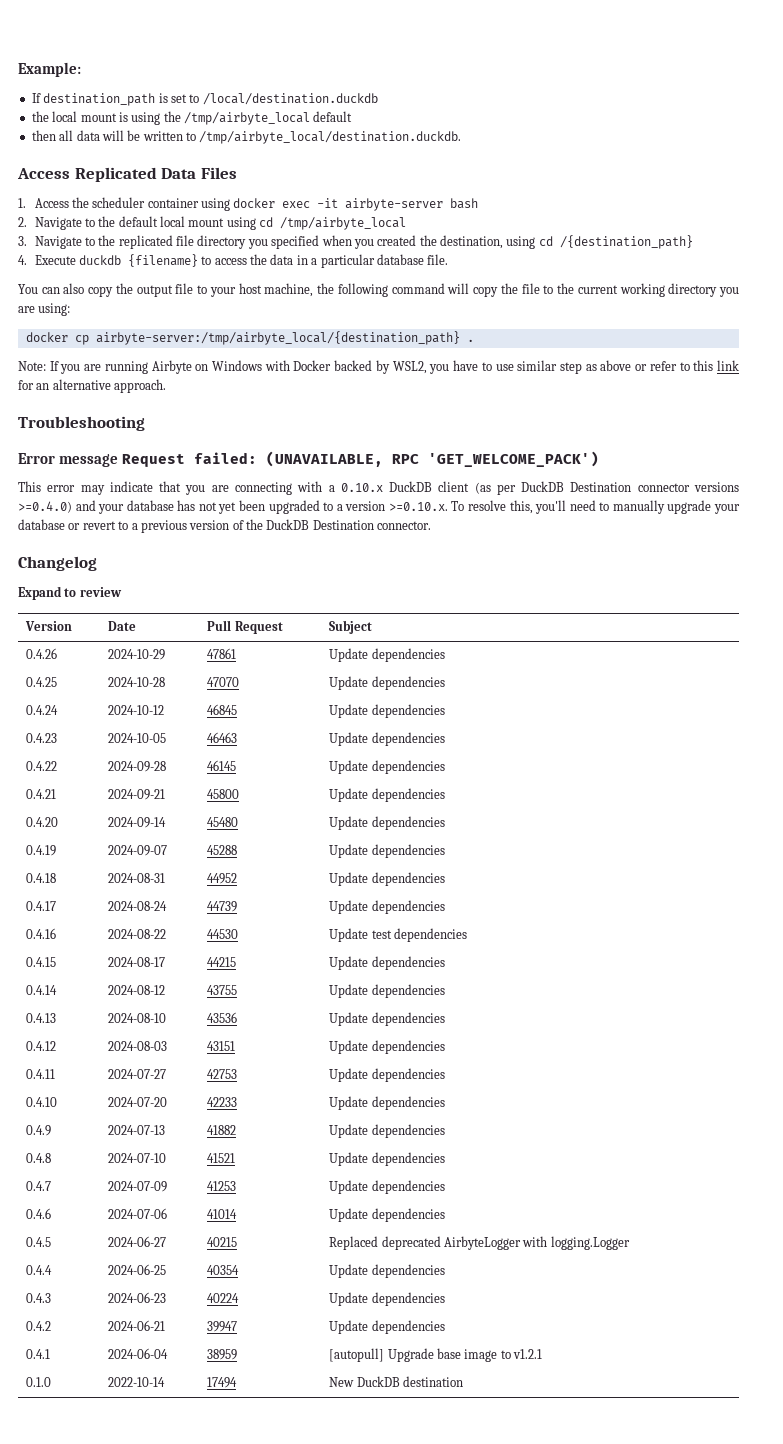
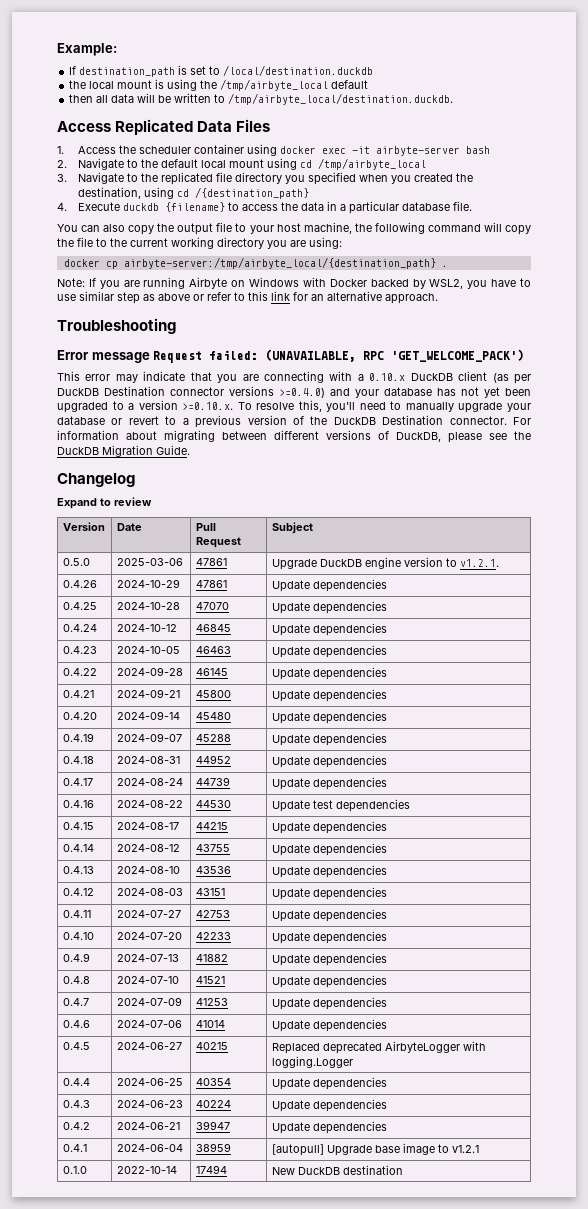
(432, 525) none -> [513,417,531,425] [57,430,531,443] [57,445,190,457] For information about migrating between different versions of DuckDB, please see the DuckDB Migration Guide.
(373, 627) none -> [62,558,90,566] [116,558,183,566] [195,558,227,566] [271,557,499,570] // 0.5.0 | 2025-03-06 | 47861 | Upgrade DuckDB engine version to v1.2.1.

